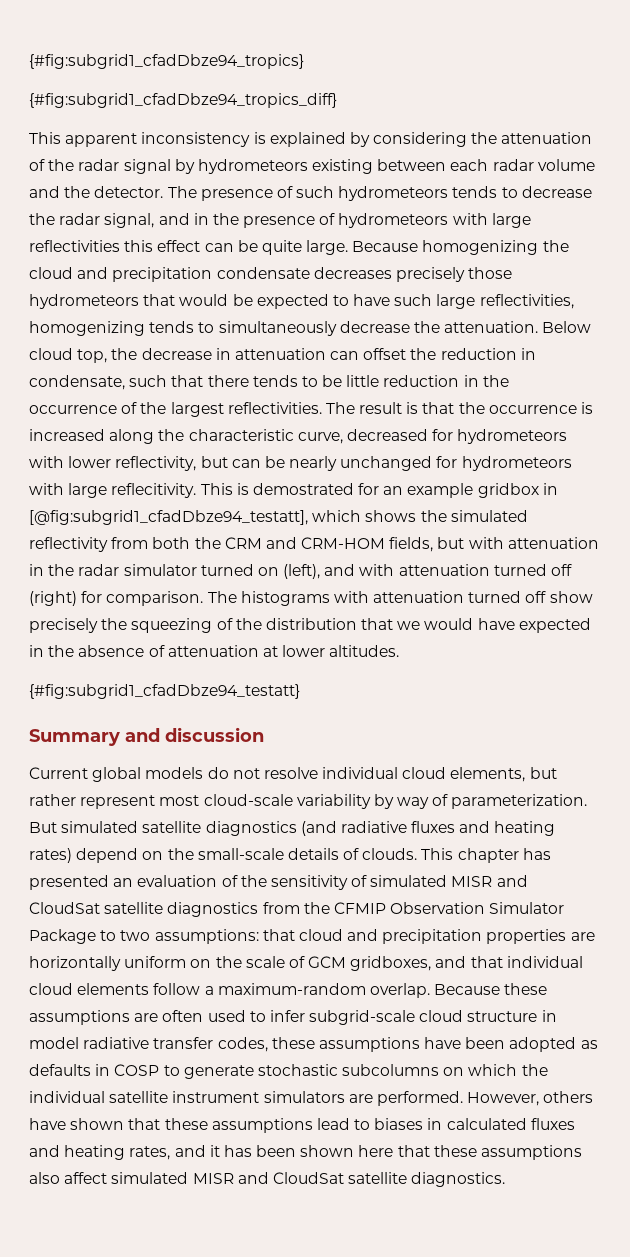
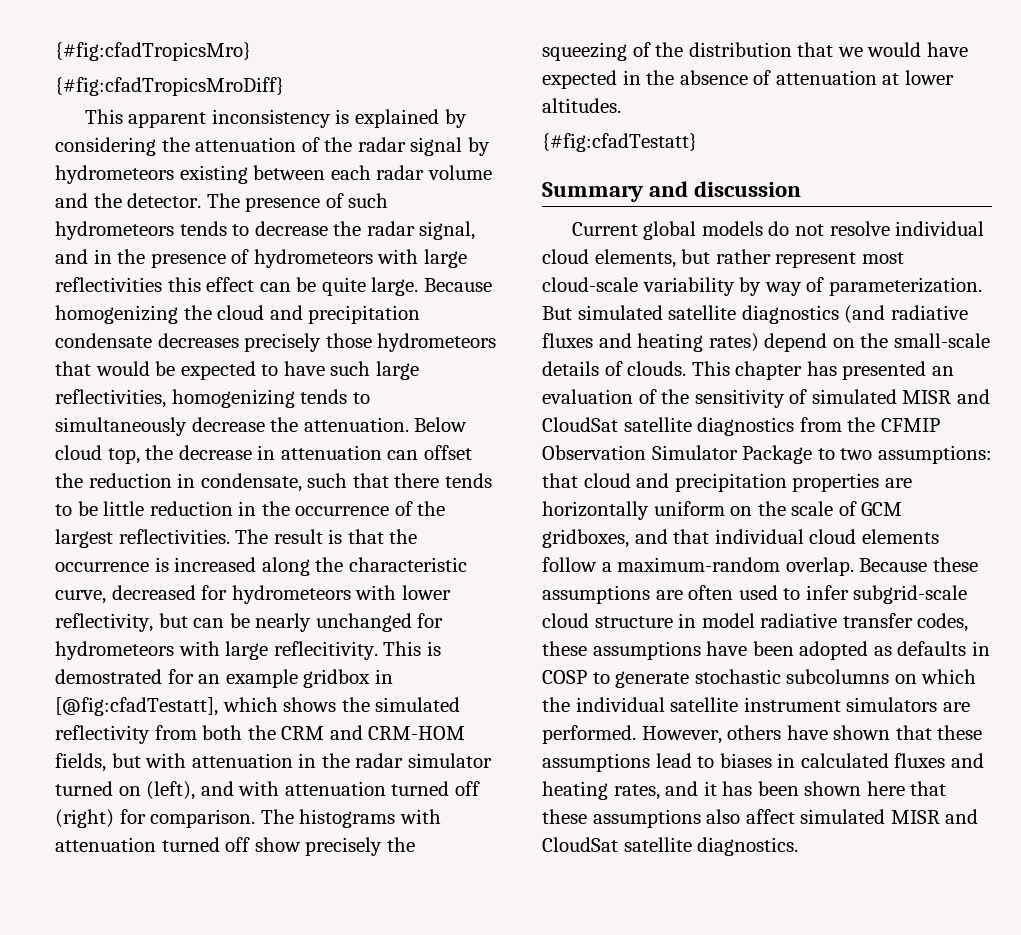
[29,54,304,69] [29,93,337,108] {#fig:subgrid1_cfadDbze94_tropics} // {#fig:subgrid1_cfadDbze94_tropics_diff} -> [55,42,251,61] [55,77,284,96] {#fig:cfadTropicsMro} // {#fig:cfadTropicsMroDiff}
[29,510,308,525] [@fig:subgrid1_cfadDbze94_testatt], -> [55,697,218,716] [@fig:cfadTestatt],
[29,684,300,699] {#fig:subgrid1_cfadDbze94_testatt} -> [542,133,697,152] {#fig:cfadTestatt}

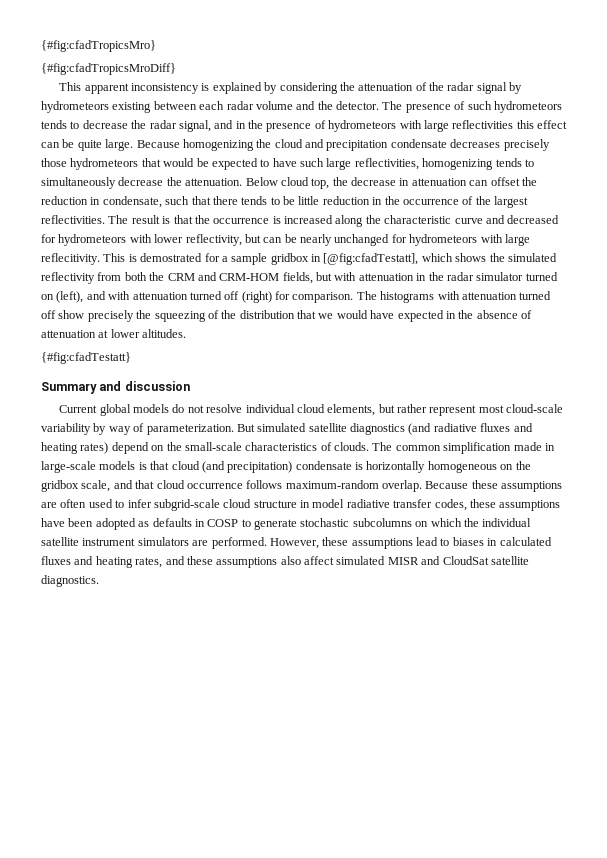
[55,590,106,604] curve, -> [454,215,505,224] curve and
[198,669,298,688] an example -> [221,253,268,265] a sample
[542,361,599,376] details -> [245,442,318,451] characteristics
[691,361,954,380] [542,389,990,408] [542,417,940,436] [542,445,992,464] [542,473,912,492] [542,501,903,520] [542,529,939,548] [542,557,612,572] This chapter has presented an evaluation of the sensitivity of simulated MISR and CloudSat satellite diagnostics from the CFMIP Observation Simulator Package to two assumptions: that cloud and precipitation properties are horizontally uniform on the scale of GCM gridboxes, and that individual cloud elements follow a -> [372,442,555,454] [41,461,531,473] [41,480,283,492] The common simplification made in large-scale models is that cloud (and precipitation) condensate is horizontally homogeneous on the gridbox scale, and that cloud occurrence follows
[727,725,932,740] others have shown that -> (319, 543) none
[703,781,947,796] it has been shown here that -> (185, 560) none

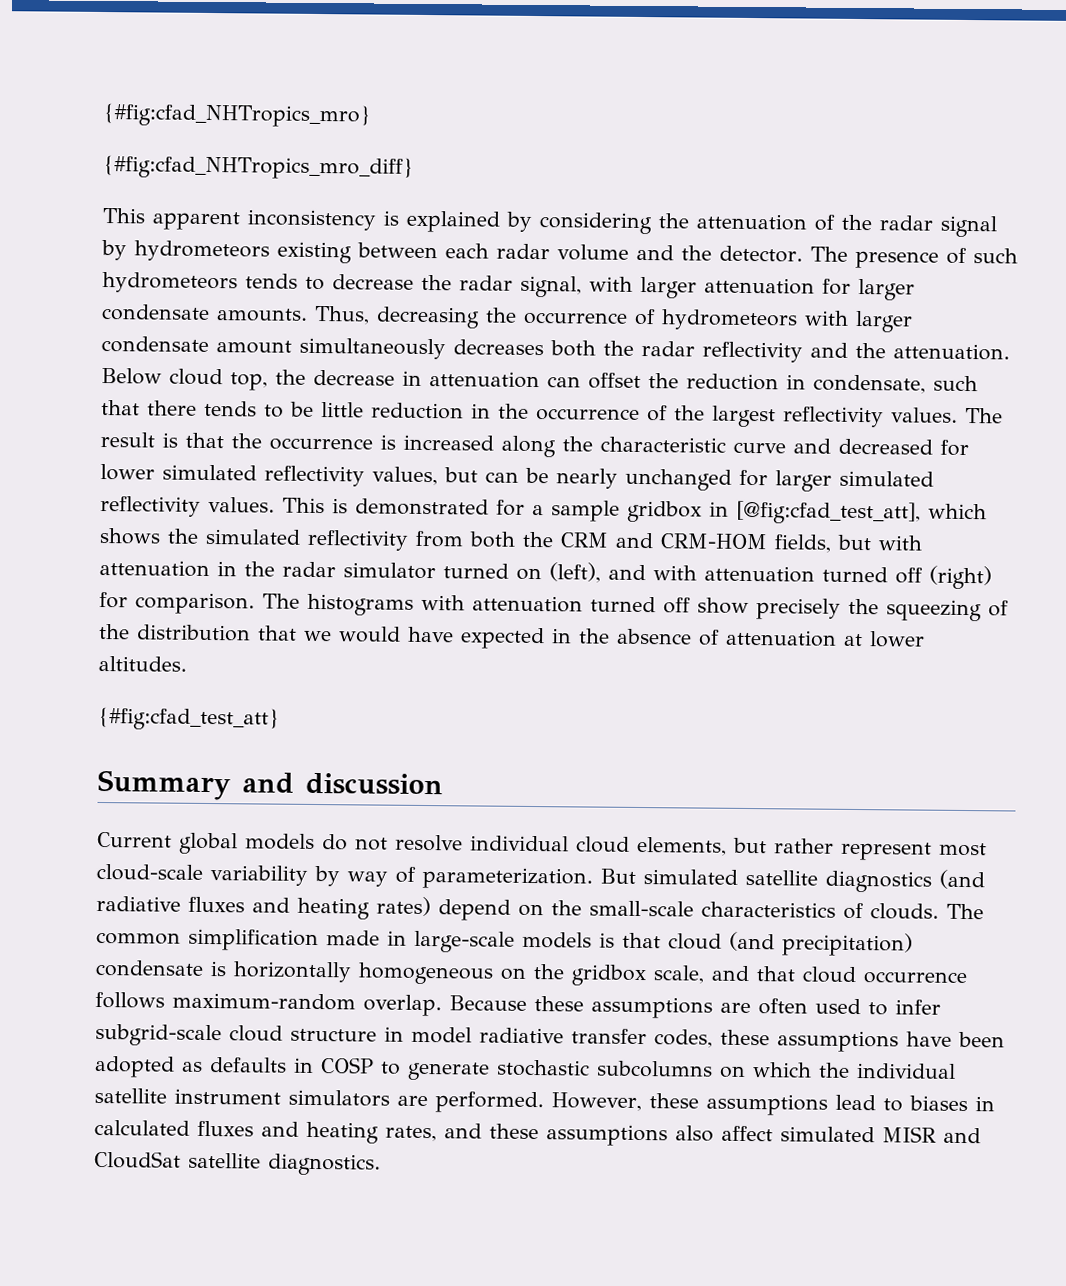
[41,40,156,52] [41,63,176,75] {#fig:cfadTropicsMro} // {#fig:cfadTropicsMroDiff} -> [103,103,371,128] [103,155,414,180] {#fig:cfad_NHTropics_mro} // {#fig:cfad_NHTropics_mro_diff}
[214,120,567,132] [41,139,550,151] [41,158,534,170] [41,177,164,189] and in the presence of hydrometeors with large reflectivities this effect can be quite large. Because homogenizing the cloud and precipitation condensate decreases precisely those hydrometeors that would be expected to have such large reflectivities, homogenizing tends to simultaneously decrease -> [589,276,915,301] [101,303,913,333] [101,335,848,363] with larger attenuation for larger condensate amounts. Thus, decreasing the occurrence of hydrometeors with larger condensate amount simultaneously decreases both the radar reflectivity and
[41,215,105,224] reflectivities. -> [783,406,958,428] reflectivity values.
[58,234,242,246] hydrometeors with lower reflectivity, -> [100,463,438,487] lower simulated reflectivity values,
[409,234,530,246] [41,253,100,265] hydrometeors with large reflecitivity. -> [775,470,934,492] [100,495,275,517] larger simulated reflectivity values.
[140,253,203,262] demostrated -> [355,498,489,516] demonstrated
[323,253,419,265] [@fig:cfadTestatt], -> [736,500,921,525] [@fig:cfad_test_att],
[41,352,131,364] {#fig:cfadTestatt} -> [98,706,280,731] {#fig:cfad_test_att}

